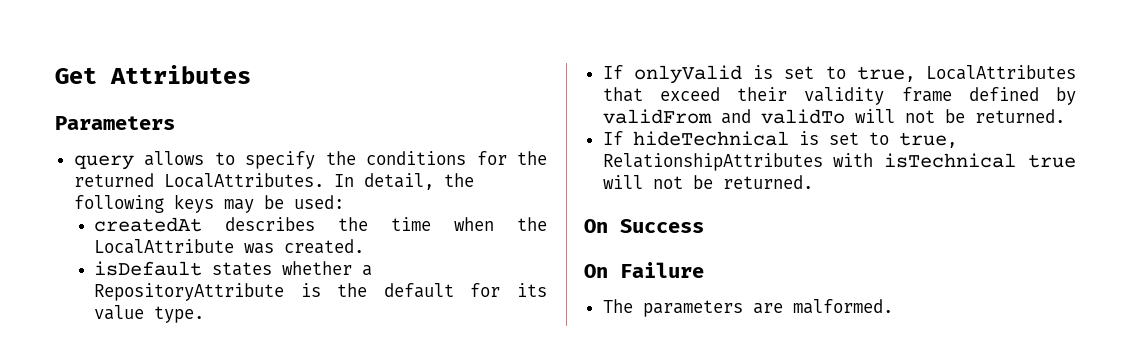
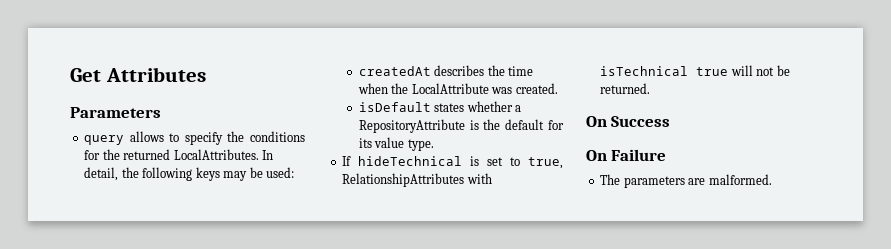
[602,65,1076,84] [602,87,1076,105] [602,109,1065,124] // If onlyValid is set to true, LocalAttributes that exceed their validity frame defined by validFrom and validTo will not be returned. -> (434, 145) none

